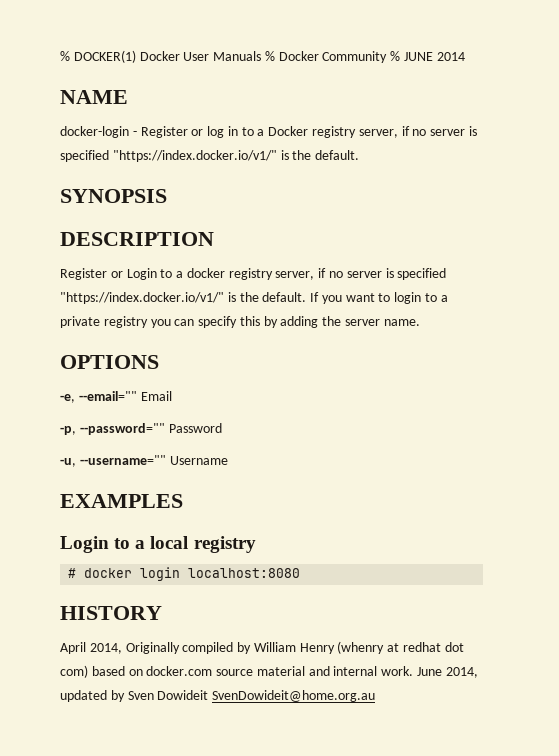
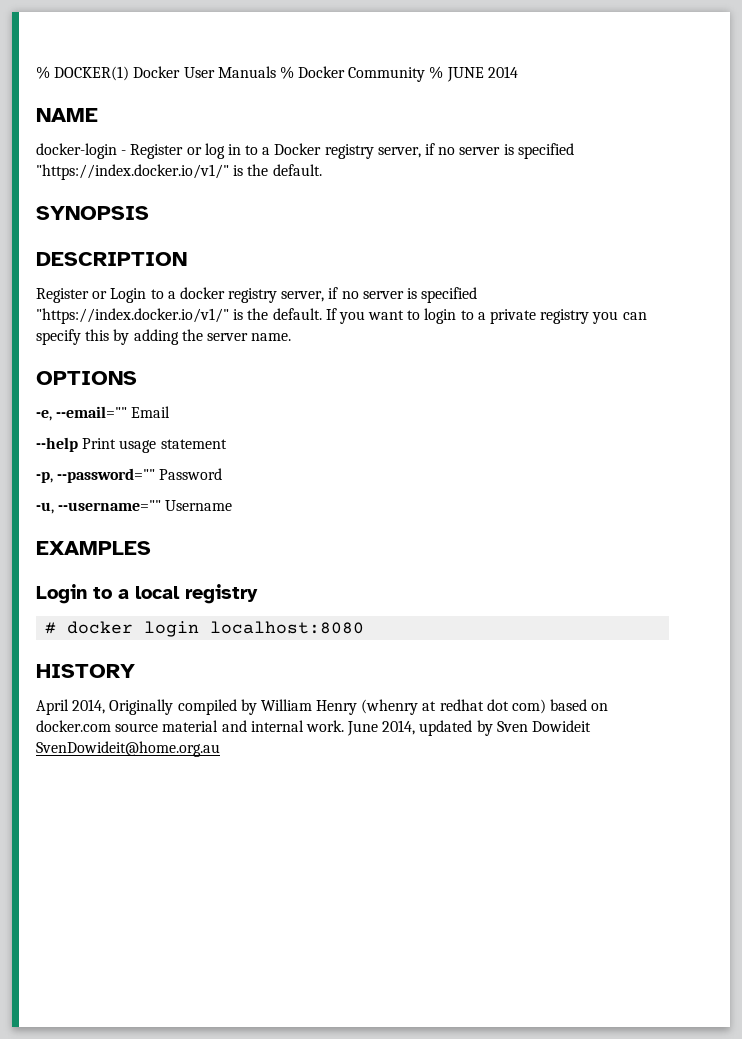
(172, 396) none -> [36,437,227,453] // --help Print usage statement

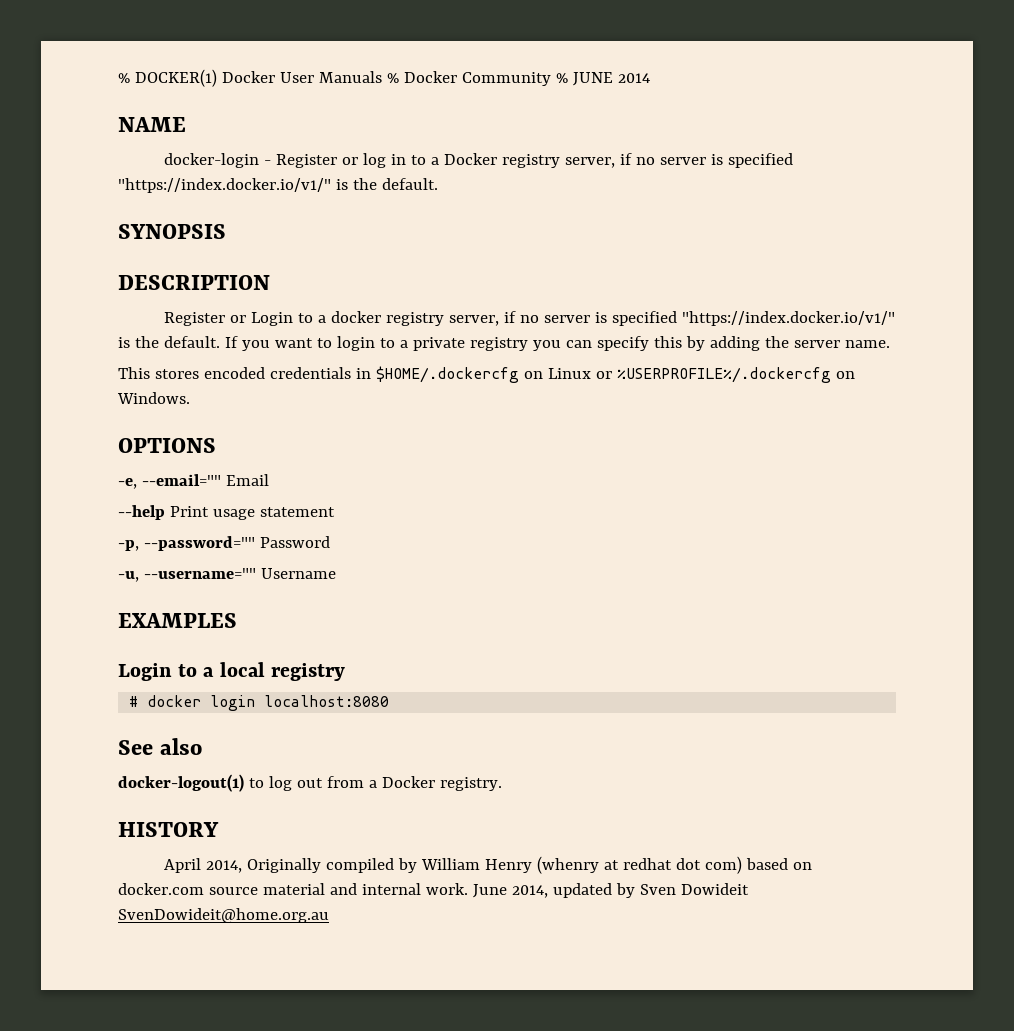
(292, 337) none -> [118,366,855,383] [117,392,190,404] // This stores encoded credentials in $HOME/.dockercfg on Linux or %USERPROFILE%/.dockercfg on Windows.
(365, 627) none -> [118,738,203,755] [118,774,502,792] // See also // docker-logout(1) to log out from a Docker registry.

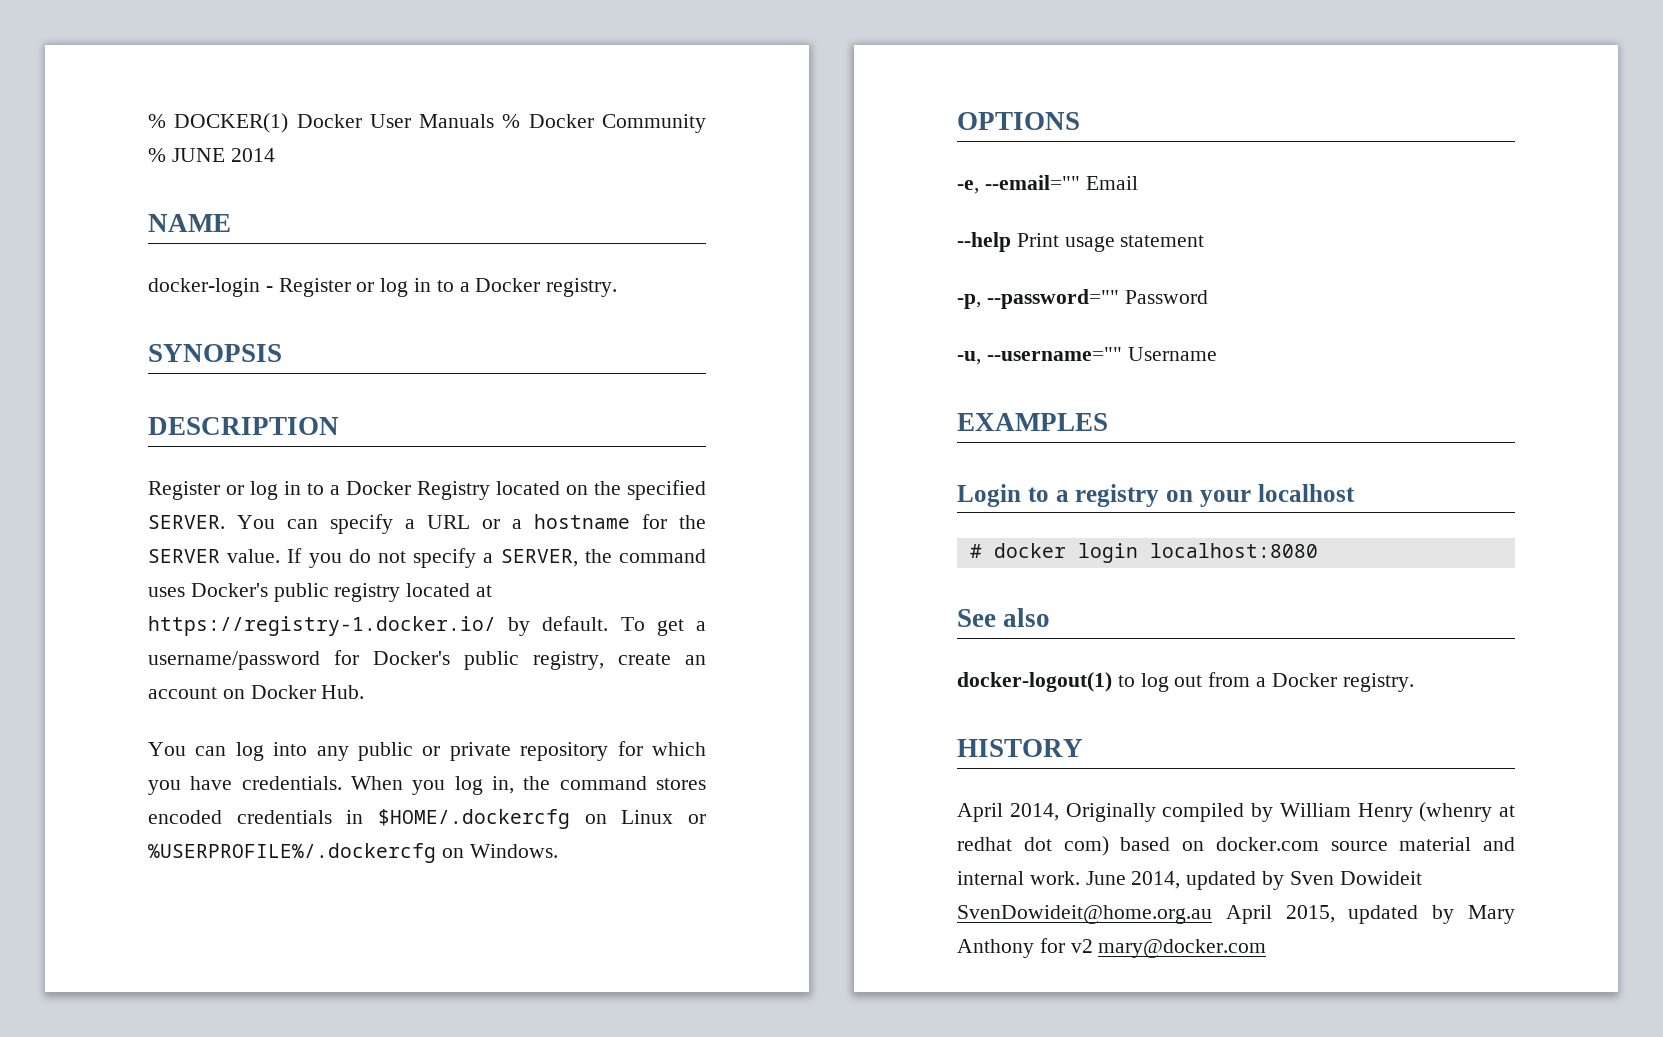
[501,153,793,168] [118,178,438,193] [118,224,226,239] [118,275,270,290] [163,311,895,326] [118,336,890,351] [118,367,150,379] registry server, if no server is specified "https://index.docker.io/v1/" is the default. // SYNOPSIS // DESCRIPTION // Register or Login to a docker registry server, if no server is specified "https://index.docker.io/v1/" is the default. If you want to login to a private registry you can specify this by adding the server name. // This -> [546,278,618,297] [148,344,282,362] [148,417,339,435] [148,480,706,500] [148,514,706,534] [148,548,706,568] [148,583,493,602] [148,616,706,636] [148,650,706,670] [148,685,365,699] [148,741,706,761] [148,776,647,795] registry. // SYNOPSIS // DESCRIPTION // Register or log in to a Docker Registry located on the specified SERVER. You can specify a URL or a hostname for the SERVER value. If you do not specify a SERVER, the command uses Docker's public registry located at https://registry-1.docker.io/ by default. To get a username/password for Docker's public registry, create an account on Docker Hub. // You can log into any public or private repository for which you have credentials. When you log in, the command
[219,662,345,681] local registry -> [1075,484,1355,507] registry on your localhost
(329, 915) none -> [1225,905,1515,924] [957,938,1267,958] April 2015, updated by Mary Anthony for v2 mary@docker.com

